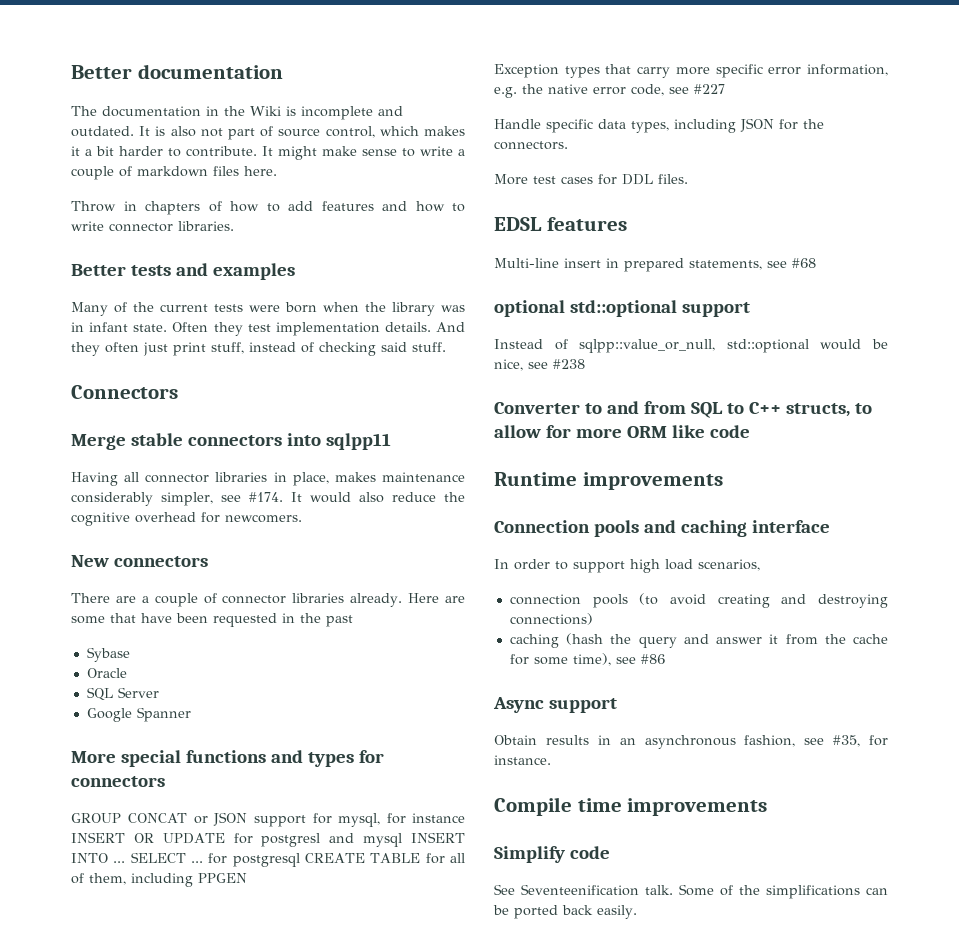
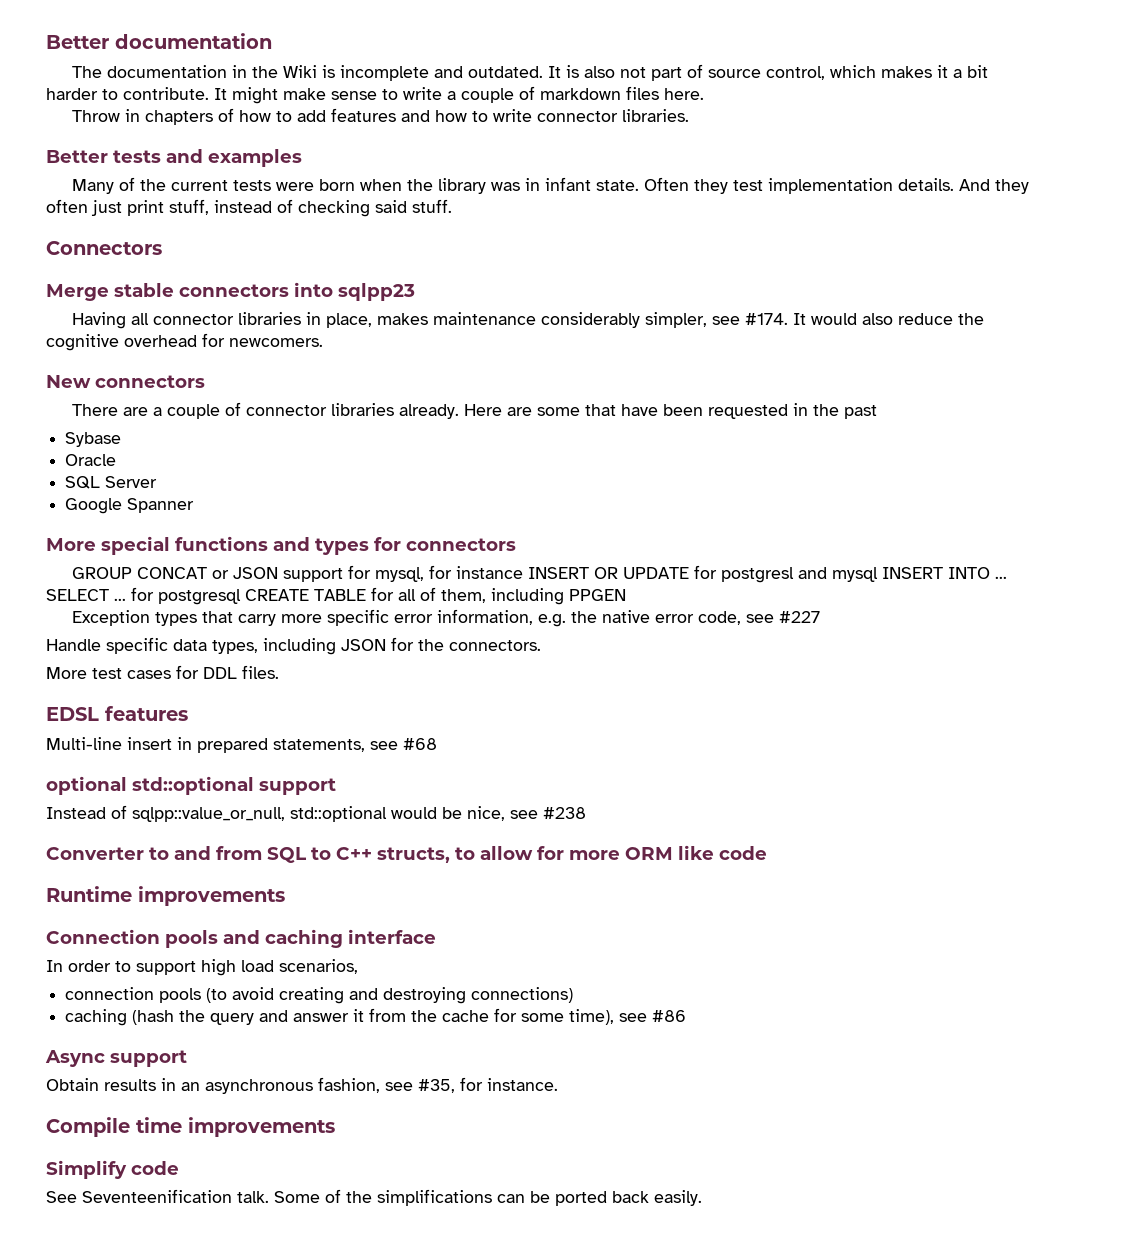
[325,433,391,450] sqlpp11 -> [338,283,415,301] sqlpp23

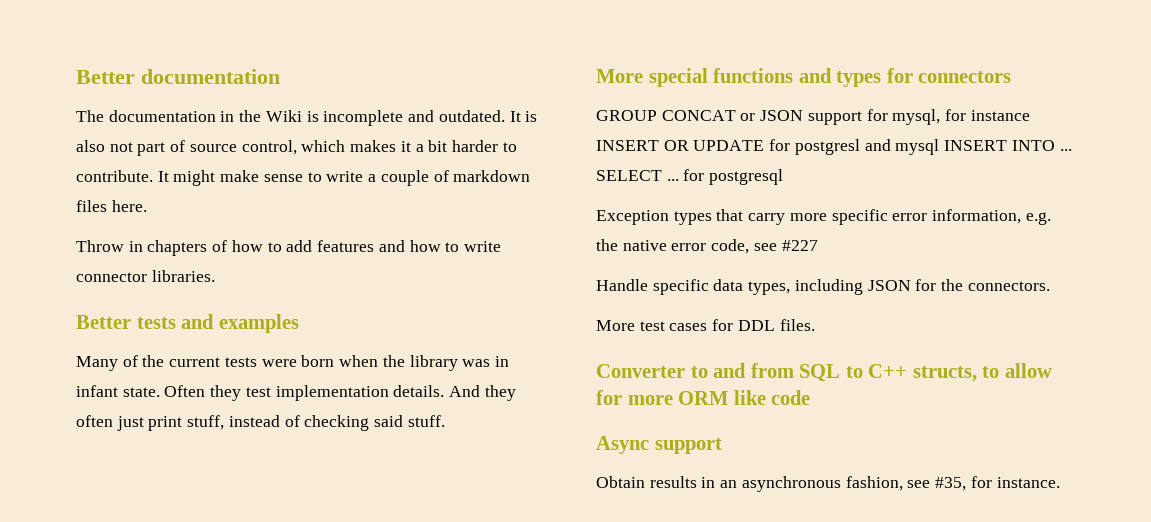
[46,241,162,255] [46,282,415,301] [72,312,985,329] [46,333,323,351] [46,375,205,388] [72,402,878,419] [65,432,122,447] [65,454,117,466] [65,476,158,489] [65,498,195,514] // Connectors // Merge stable connectors into sqlpp23 // Having all connector libraries in place, makes maintenance considerably simpler, see #174. It would also reduce the cognitive overhead for newcomers. // New connectors // There are a couple of connector libraries already. Here are some that have been requested in the past // Sybase // Oracle // SQL Server // Google Spanner -> (445, 421) none
[245,587,626,605] CREATE TABLE for all of them, including PPGEN -> (784, 177) none
[46,706,188,721] [46,737,437,753] [46,776,336,795] [46,805,586,822] // EDSL features // Multi-line insert in prepared statements, see #68 // optional std::optional support // Instead of sqlpp::value_or_null, std::optional would be nice, see #238 -> (815, 325) none
[46,886,285,906] [46,929,436,948] [46,959,358,976] [65,987,574,1004] [65,1008,687,1026] // Runtime improvements // Connection pools and caching interface // In order to support high load scenarios, // connection pools (to avoid creating and destroying connections) // caching (hash the query and answer it from the cache for some time), see #86 -> (811, 397) none
[46,1117,335,1137] [46,1160,179,1179] [46,1189,702,1206] // Compile time improvements // Simplify code // See Seventeenification talk. Some of the simplifications can be ported back easily. -> (1060, 482) none

